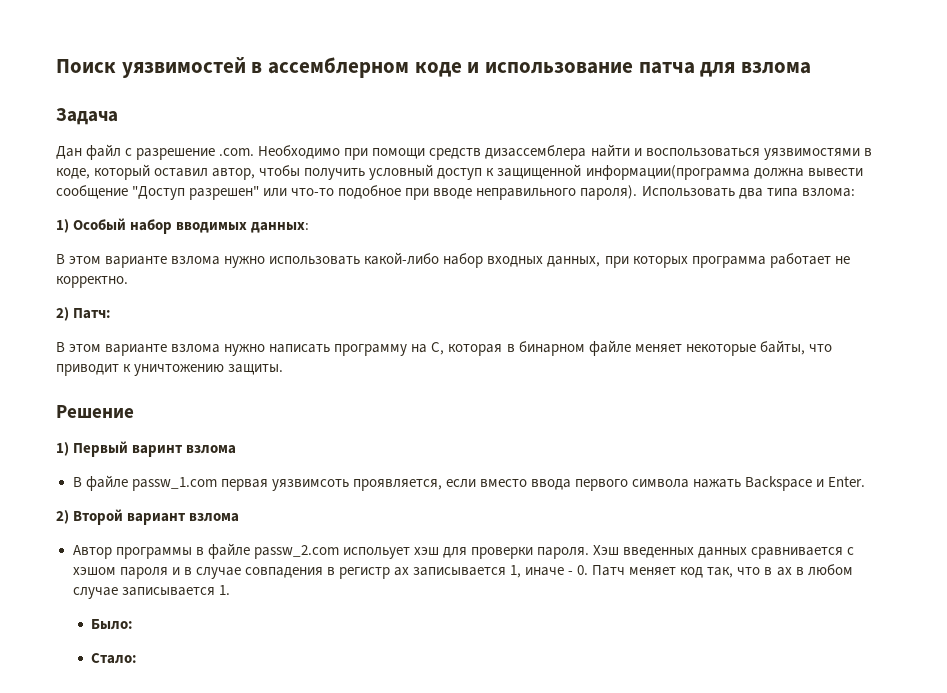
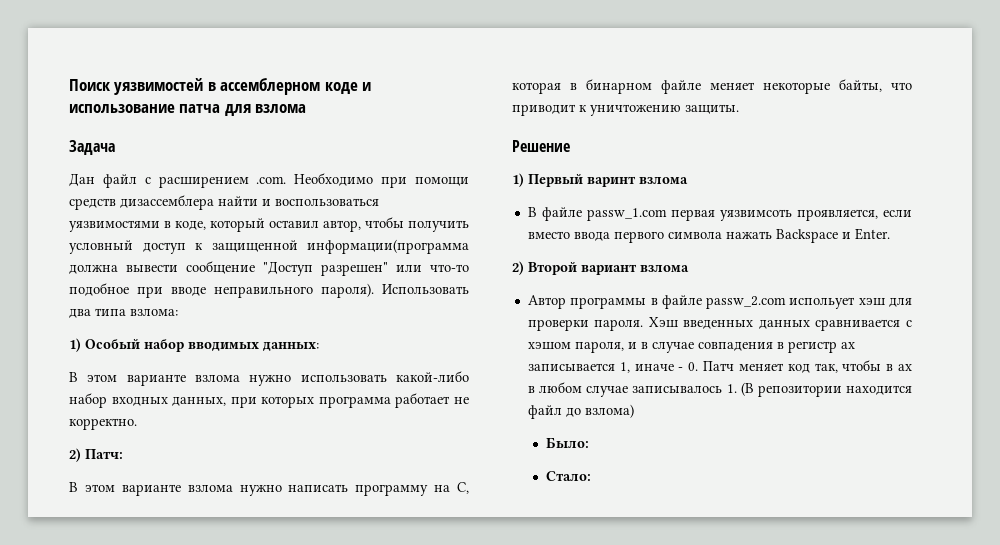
[136,148,216,160] разрешение -> [158,176,249,188] расширением
[119,567,168,579] пароля -> [574,341,624,353] пароля,
[737,567,761,575] что -> [842,360,882,371] чтобы
[121,587,215,596] записывается -> [632,386,723,393] записывалось
(230, 590) none -> [740,382,912,397] [527,404,634,419] (В репозитории находится файл до взлома)

